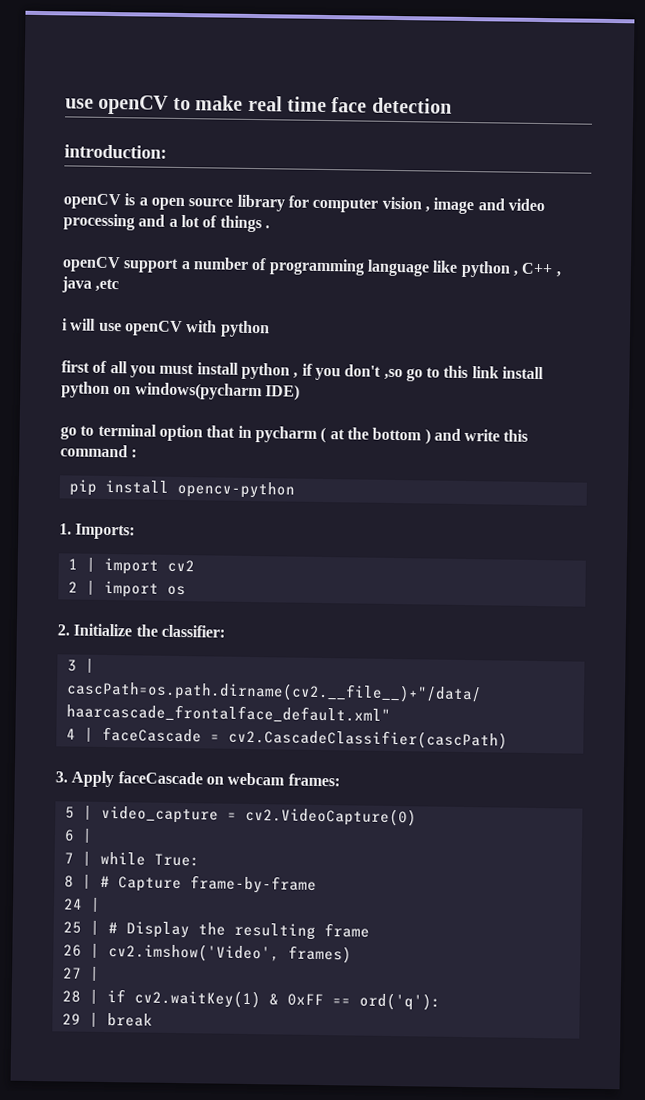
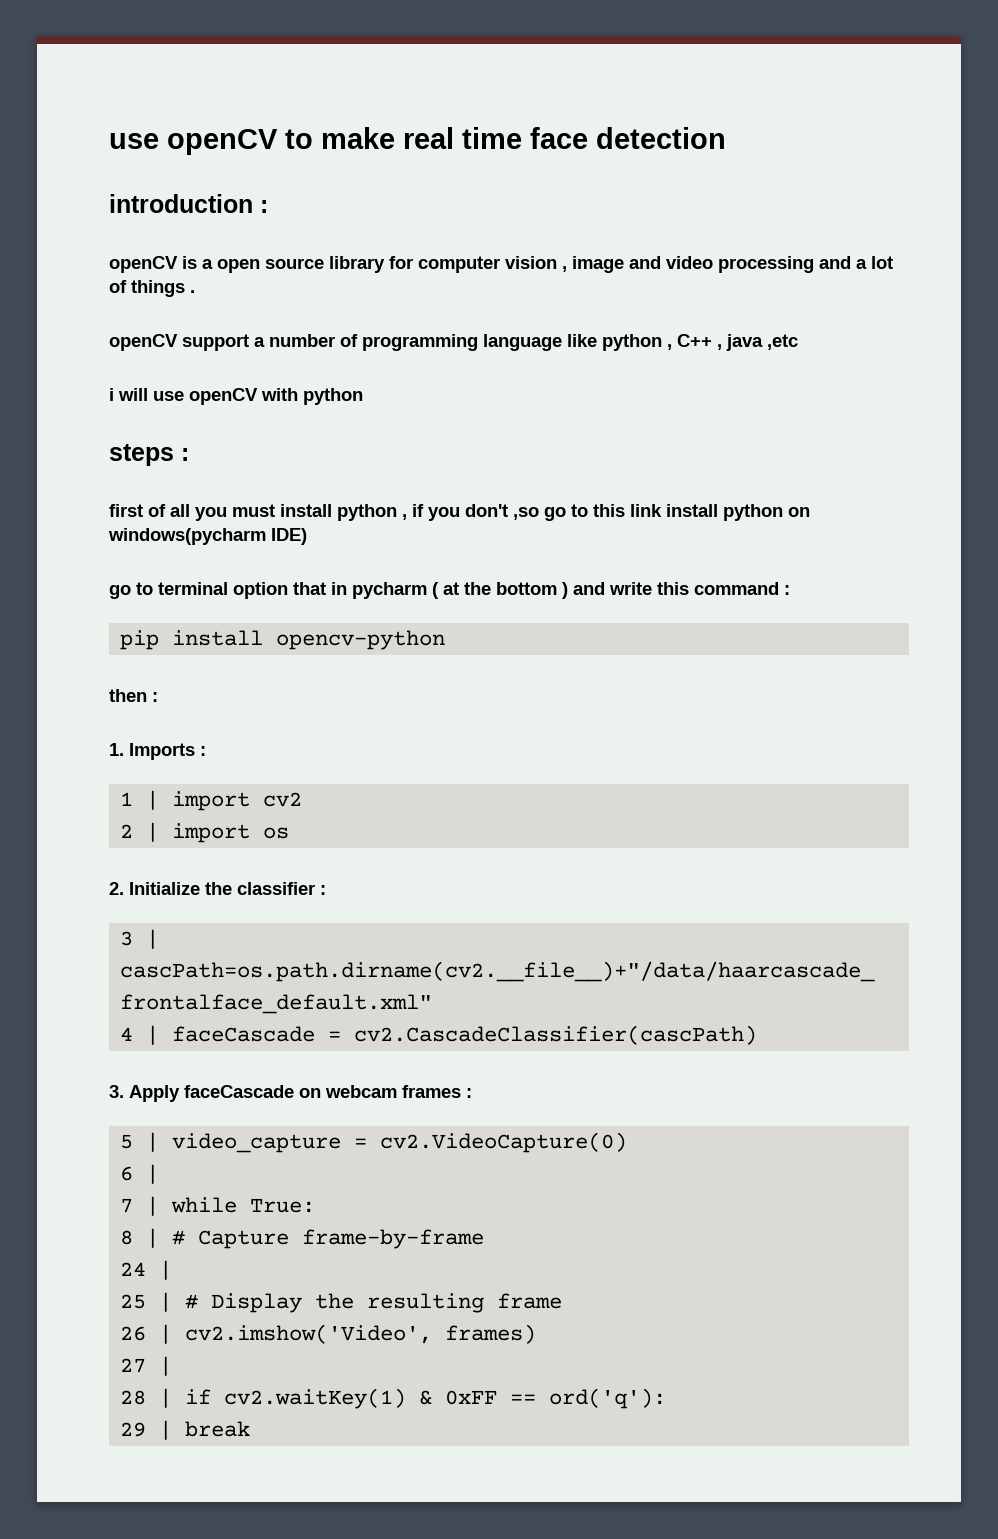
[64,144,167,159] introduction: -> [109,194,268,213] introduction :
(270, 329) none -> [109,444,189,466] // steps :
(295, 489) none -> [109,689,158,702] // then :
[75,523,136,540] Imports: -> [129,743,206,760] Imports :
[160,624,225,638] classifier: -> [237,882,326,895] classifier :
[287,773,340,787] frames: -> [402,1085,472,1098] frames :

